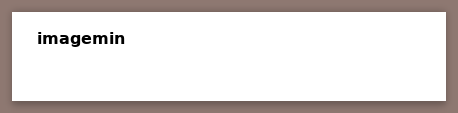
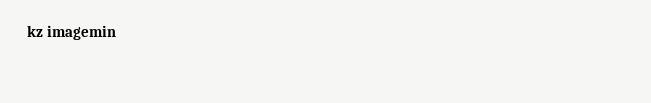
(37, 39) none -> [27,25,43,37] kz

